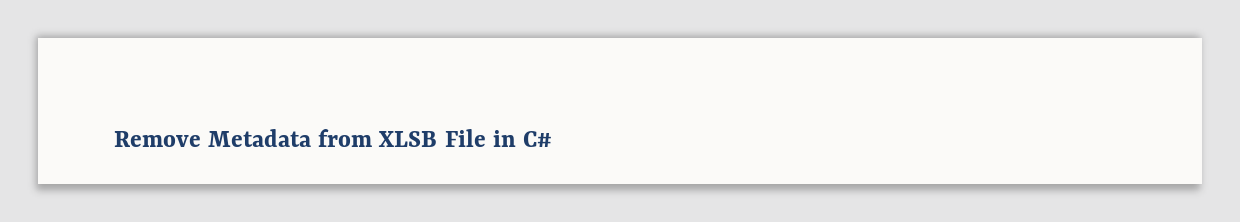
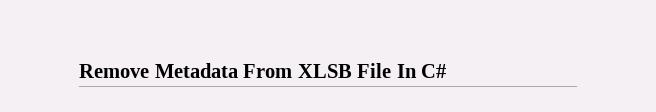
[318,129,373,147] from -> [243,64,293,78] From
[492,130,516,147] in -> [396,64,417,78] In

